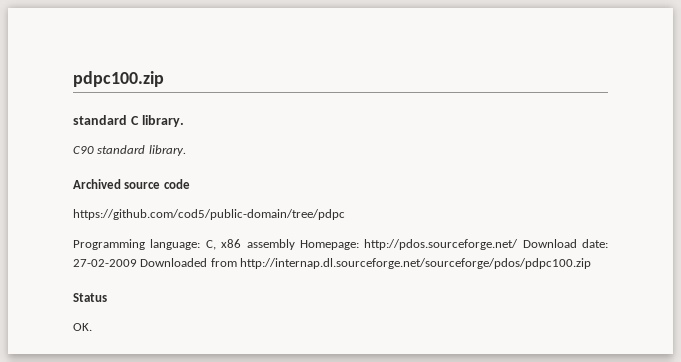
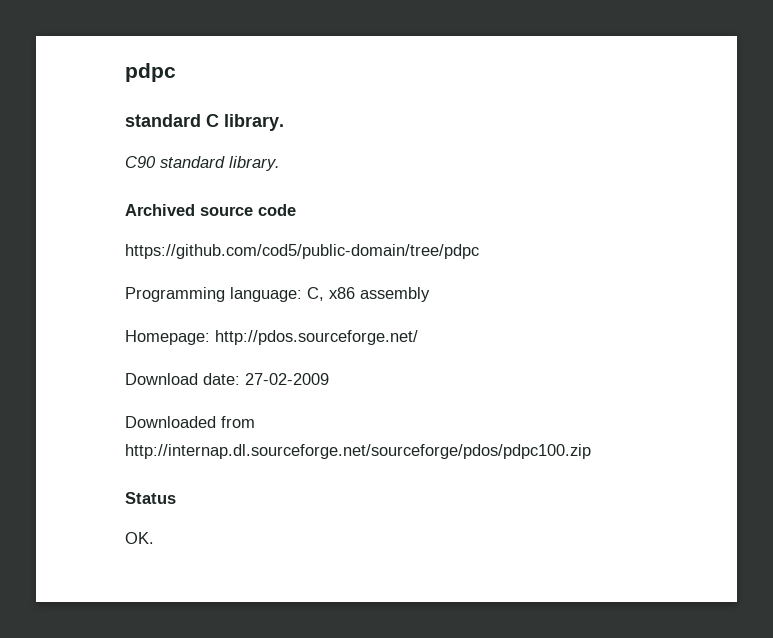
[73,71,164,87] pdpc100.zip -> [125,63,176,82] pdpc
(295, 244) none -> (430, 294) //
(519, 244) none -> (418, 337) //
(137, 263) none -> (329, 379) //

